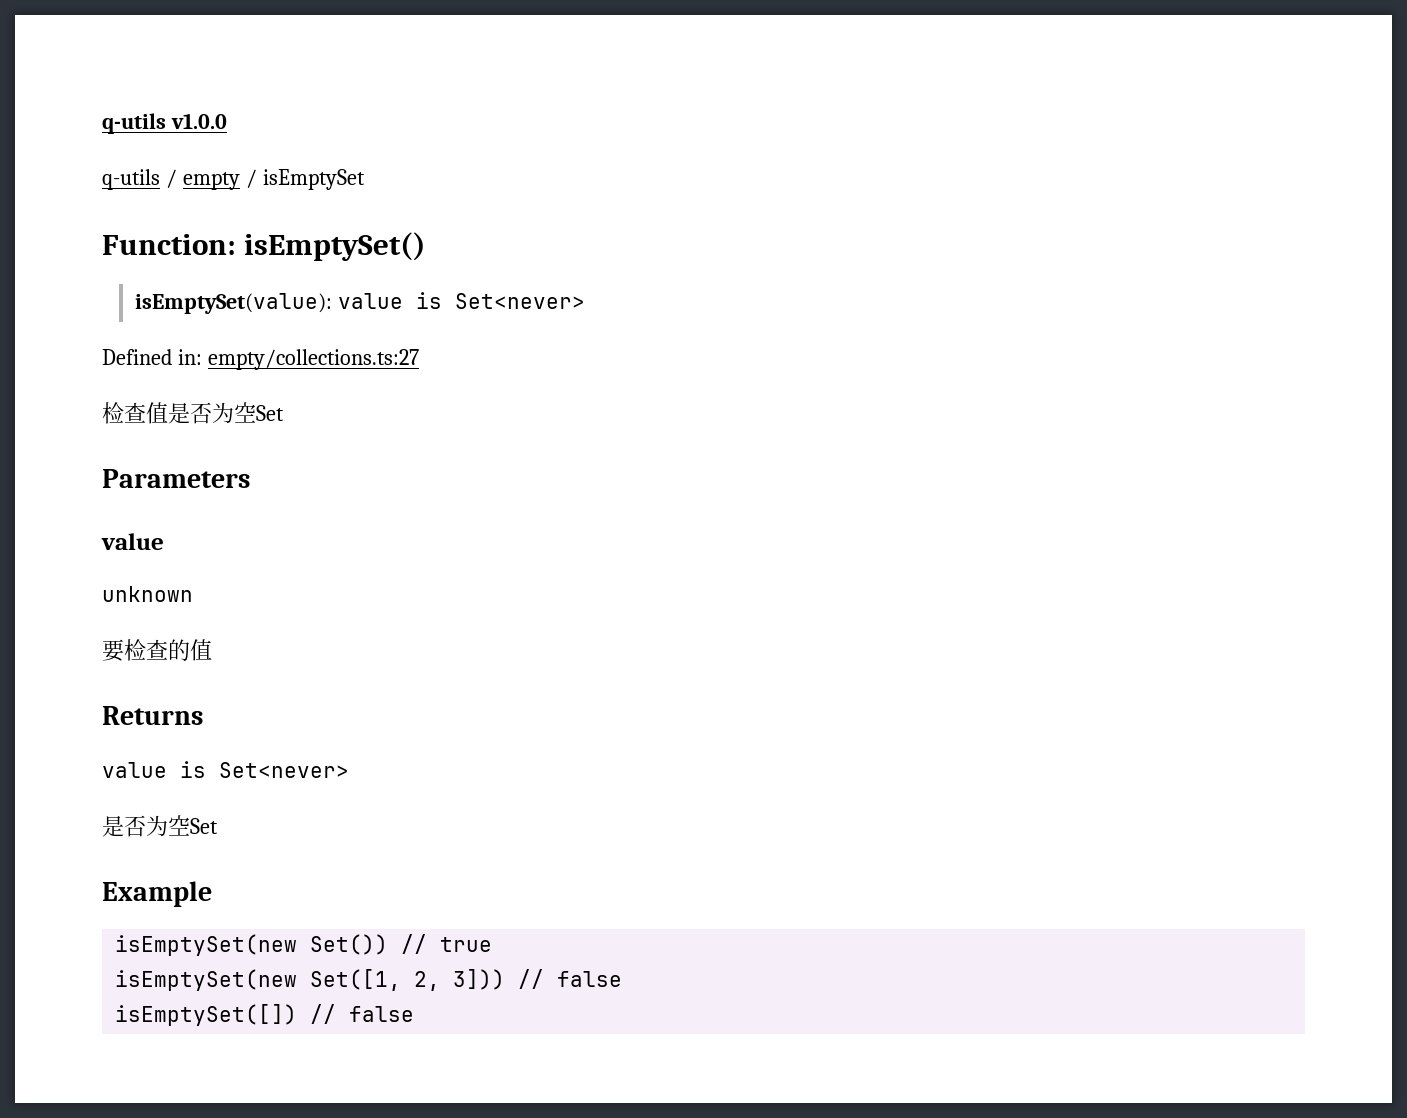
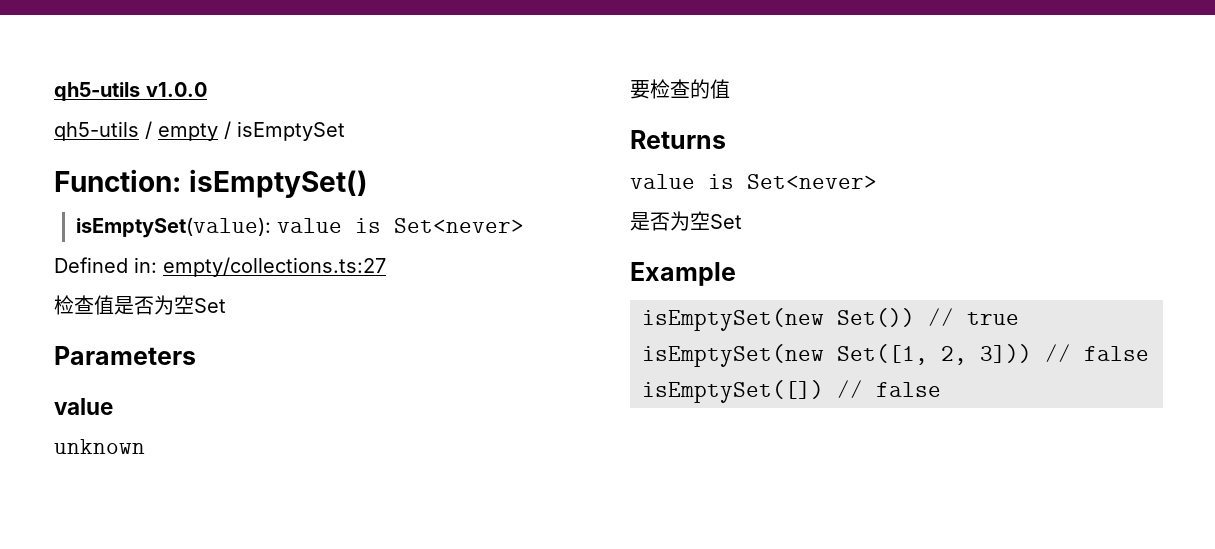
[102,113,166,134] q-utils -> [54,82,140,101] qh5-utils
[102,169,160,190] q-utils -> [54,121,139,141] qh5-utils

